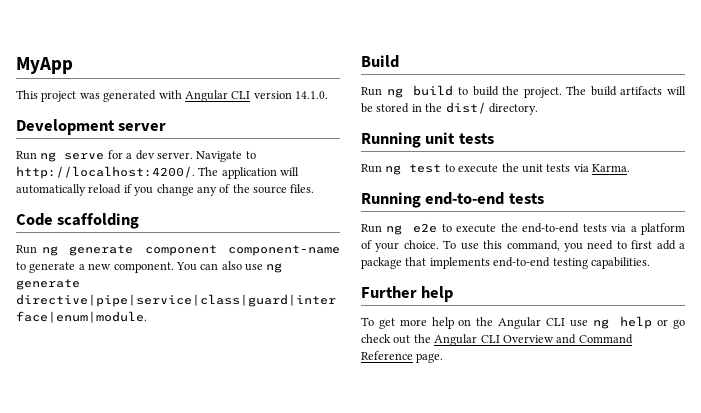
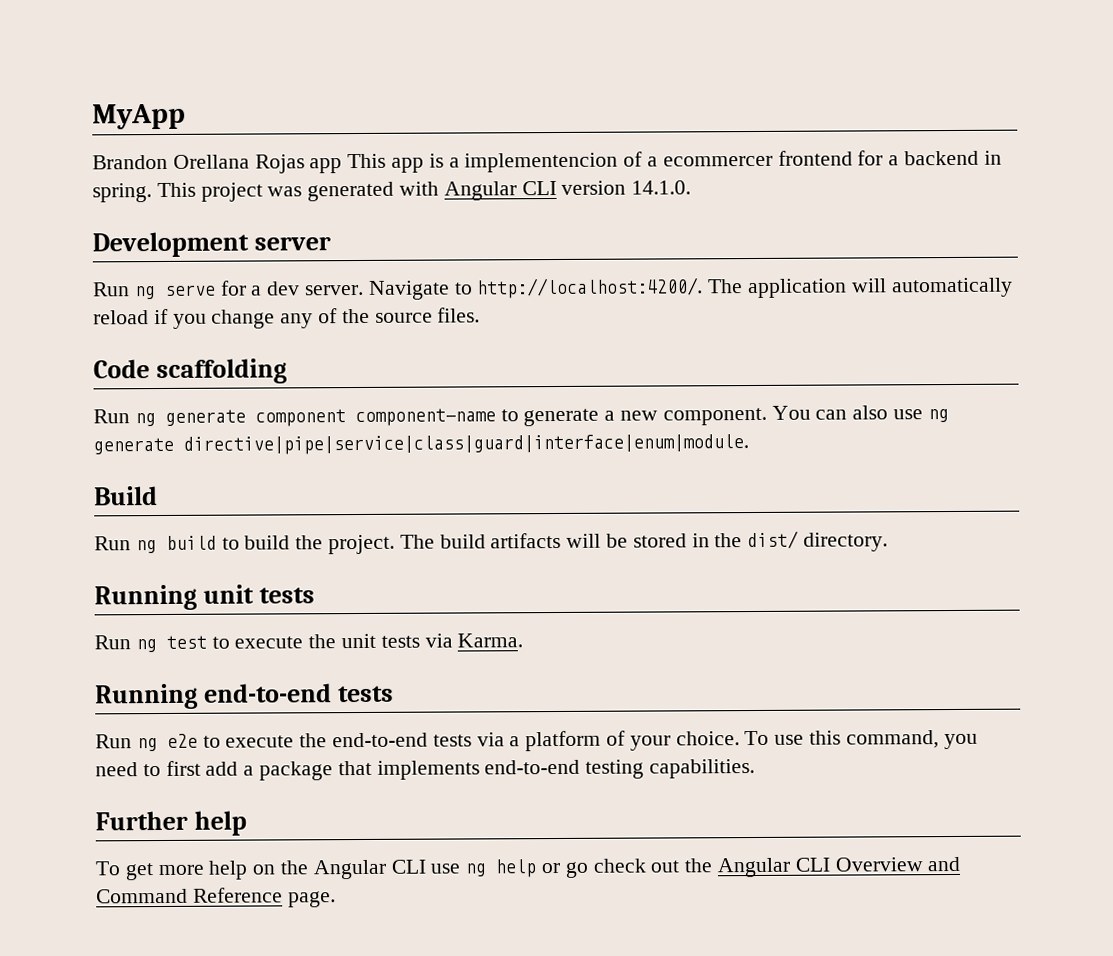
(73, 65) none -> [92,150,1002,174] [92,183,152,203] Brandon Orellana Rojas app This app is a implementencion of a ecommercer frontend for a backend in spring.

